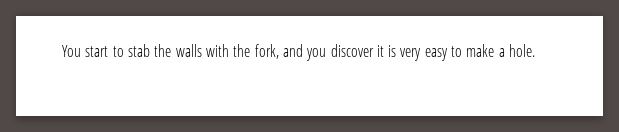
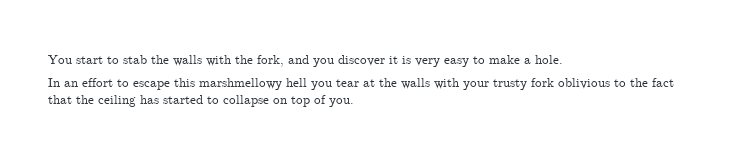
(536, 50) none -> [48,78,674,90] [48,95,354,107] // In an effort to escape this marshmellowy hell you tear at the walls with your trusty fork oblivious to the fact that the ceiling has started to collapse on top of you.

